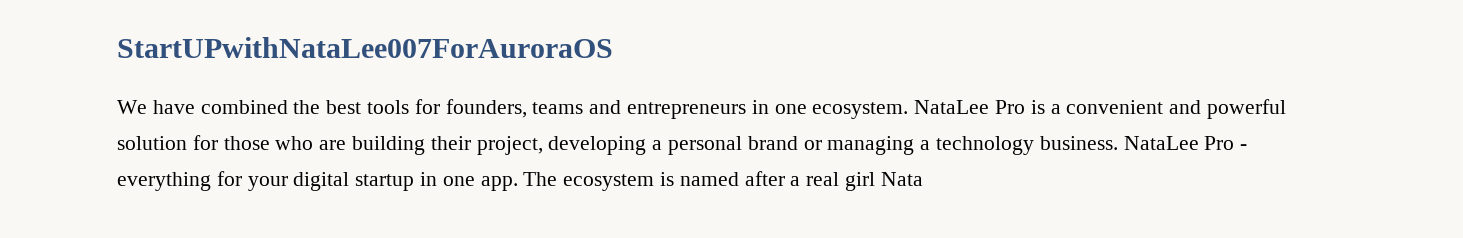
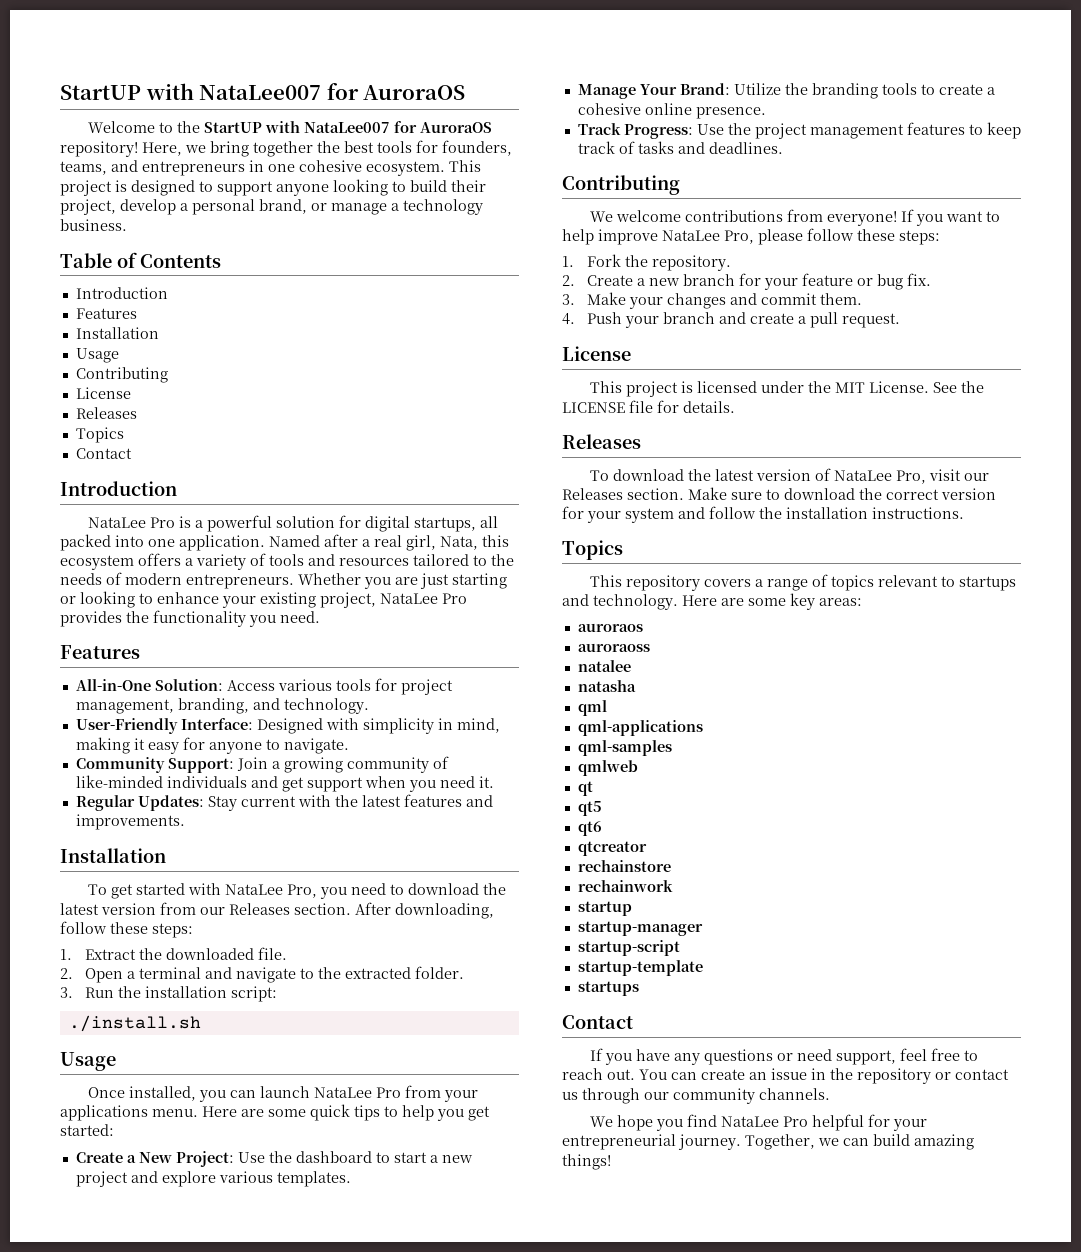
[117,37,613,58] [117,100,288,114] StartUPwithNataLee007ForAuroraOS // We have combined -> [60,83,466,100] [88,121,493,133] [60,141,313,157] StartUP with NataLee007 for AuroraOS // Welcome to the StartUP with NataLee007 for AuroraOS repository! Here, we bring together
[532,102,584,114] teams -> [60,161,107,175] teams,
[812,102,909,119] ecosystem. -> [299,160,481,176] [60,179,486,196] [60,199,483,215] [60,219,127,231] [60,252,221,268] [75,287,168,299] [75,308,137,319] [75,327,159,339] [75,348,119,363] [75,367,168,383] [75,387,131,399] [75,407,137,419] [75,427,124,443] [75,448,132,459] [60,481,177,496] cohesive ecosystem. This project is designed to support anyone looking to build their project, develop a personal brand, or manage a technology business. // Table of Contents // Introduction // Features // Installation // Usage // Contributing // License // Releases // Topics // Contact // Introduction //
[1066,100,1202,114] convenient and -> (204, 524) none
[223,136,1248,155] [117,171,923,191] those who are building their project, developing a personal brand or managing a technology business. NataLee Pro - everything for your digital startup in one app. The ecosystem is named after a real girl Nata -> [365,516,499,532] [60,534,509,551] [60,553,514,570] [60,572,507,589] [60,591,467,608] [60,610,320,627] [60,645,140,659] [75,678,453,695] [75,698,369,714] [75,718,500,734] [75,737,349,754] [75,756,449,773] [75,775,494,792] [75,794,493,811] [75,814,185,830] [60,848,166,863] [88,883,507,899] [60,902,494,919] [60,921,193,938] [60,947,287,960] [60,966,464,983] [60,986,277,1002] [68,1015,201,1032] [60,1052,116,1071] [88,1085,479,1102] [60,1104,490,1121] [60,1124,114,1136] [75,1151,473,1167] [75,1171,351,1187] [577,83,995,99] [577,103,766,119] [577,122,1021,139] [577,141,783,154] [562,175,680,195] [590,209,1001,226] [562,228,940,245] [562,254,731,271] [562,273,931,290] [562,292,862,309] [562,312,900,328] [562,346,631,361] [590,381,985,397] [562,400,735,413] [562,434,641,449] [590,468,990,484] [562,487,996,500] [562,506,964,523] [562,540,623,560] [590,574,1017,591] [562,593,862,610] [577,623,643,632] [577,643,650,652] [577,660,631,672] [577,680,636,692] [577,700,607,716] [577,720,703,736] [577,740,672,756] [577,760,638,776] [577,781,593,796] [577,801,602,816] [577,821,602,836] [577,841,647,856] [577,860,671,872] [577,880,673,892] [577,901,632,916] [577,921,703,936] [577,940,680,956] [577,960,703,976] [577,981,639,996] [562,1015,633,1029] [590,1048,979,1065] [562,1068,1009,1084] [562,1088,830,1104] [590,1114,928,1131] [562,1134,974,1150] [562,1154,611,1170] digital startups, all packed into one application. Named after a real girl, Nata, this ecosystem offers a variety of tools and resources tailored to the needs of modern entrepreneurs. Whether you are just starting or looking to enhance your existing project, NataLee Pro provides the functionality you need. // Features // All-in-One Solution: Access various tools for project management, branding, and technology. // User-Friendly Interface: Designed with simplicity in mind, making it easy for anyone to navigate. // Community Support: Join a growing community of like-minded individuals and get support when you need it. // Regular Updates: Stay current with the latest features and improvements. // Installation // To get started with NataLee Pro, you need to download the latest version from our Releases section. After downloading, follow these steps: // 1. Extract the downloaded file. // 2. Open a terminal and navigate to the extracted folder. // 3. Run the installation script: // ./install.sh // Usage // Once installed, you can launch NataLee Pro from your applications menu. Here are some quick tips to help you get started: // Create a New Project: Use the dashboard to start a new project and explore various templates. // Manage Your Brand: Utilize the branding tools to create a cohesive online presence. // Track Progress: Use the project management features to keep track of tasks and deadlines. // Contributing // We welcome contributions from everyone! If you want to help improve NataLee Pro, please follow these steps: // 1. Fork the repository. // 2. Create a new branch for your feature or bug fix. // 3. Make your changes and commit them. // 4. Push your branch and create a pull request. // License // This project is licensed under the MIT License. See the LICENSE file for details. // Releases // To download the latest version of NataLee Pro, visit our Releases section. Make sure to download the correct version for your system and follow the installation instructions. // Topics // This repository covers a range of topics relevant to startups and technology. Here are some key areas: // auroraos // auroraoss // natalee // natasha // qml // qml-applications // qml-samples // qmlweb // qt // qt5 // qt6 // qtcreator // rechainstore // rechainwork // startup // startup-manager // startup-script // startup-template // startups // Contact // If you have any questions or need support, feel free to reach out. You can create an issue in the repository or contact us through our community channels. // We hope you find NataLee Pro helpful for your entrepreneurial journey. Together, we can build amazing things!

